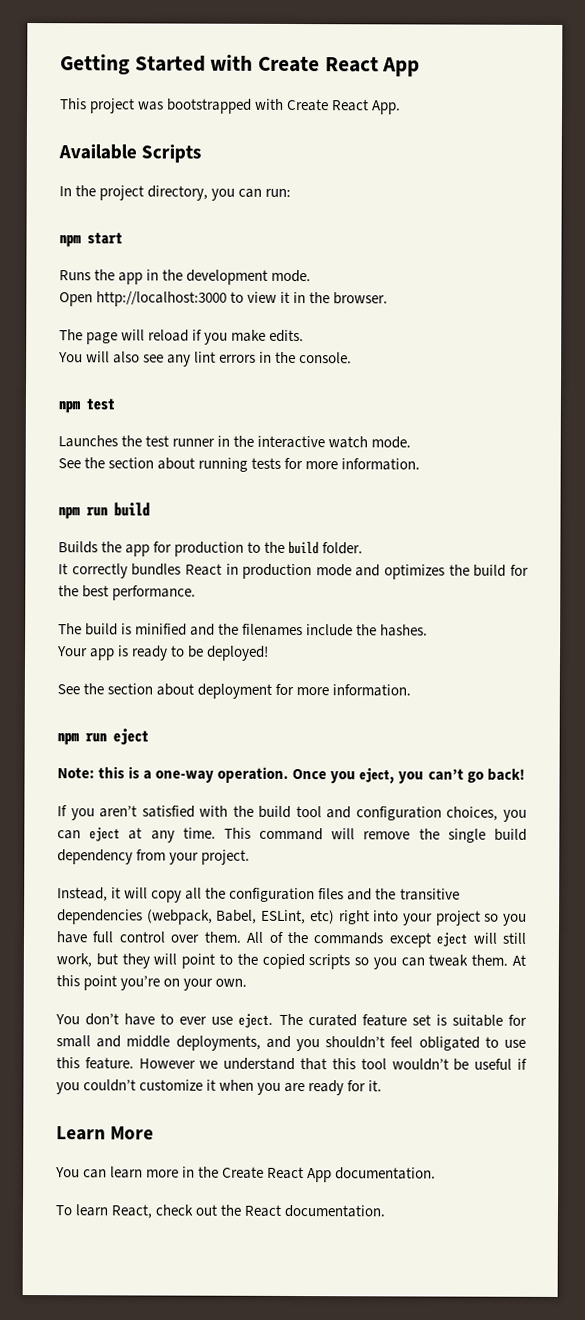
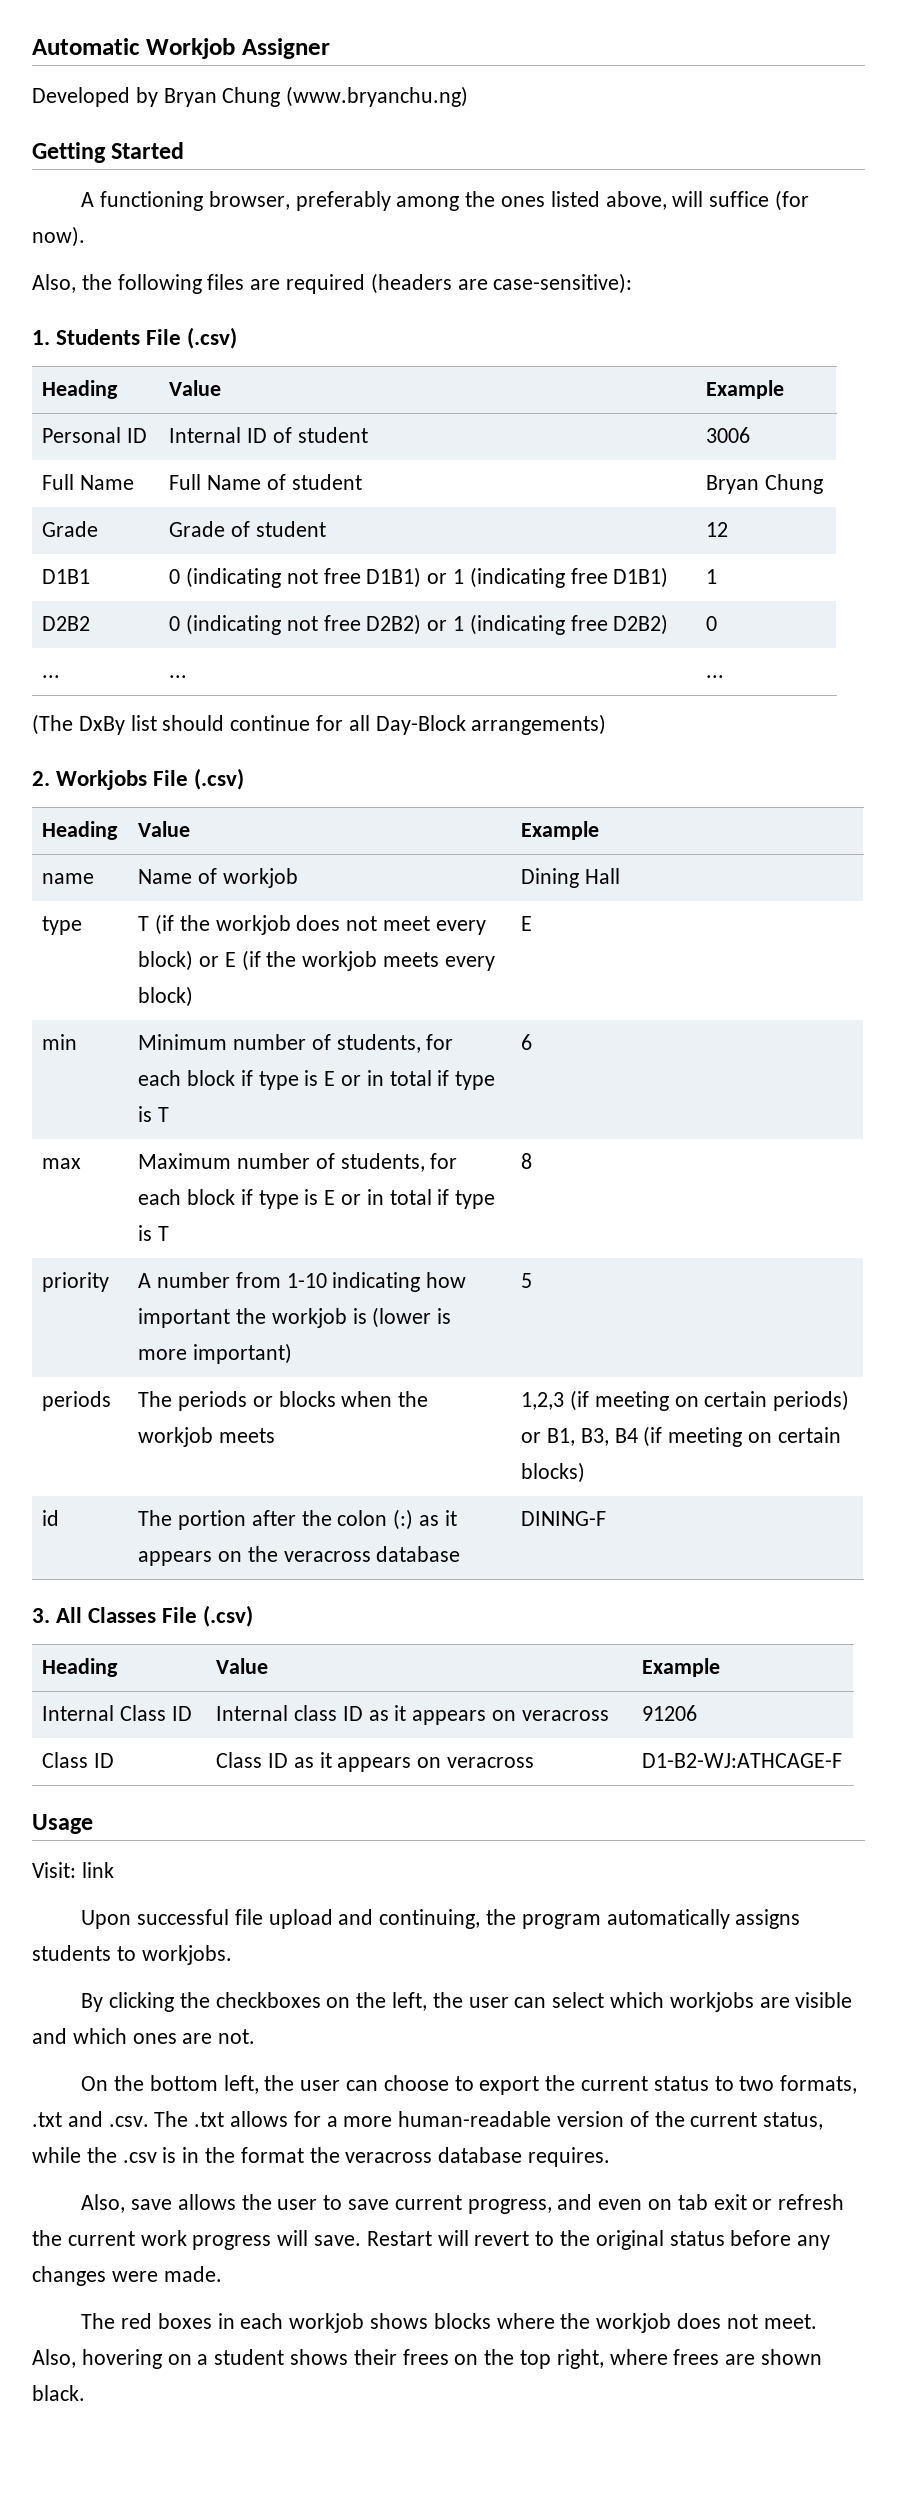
[60,54,421,77] [60,98,402,115] [58,144,202,163] [59,185,292,201] [59,232,123,248] [59,269,312,285] [59,291,389,307] [59,329,305,345] [58,351,353,367] [58,398,115,414] [58,435,412,449] [58,457,421,472] [58,502,150,520] [58,540,364,557] [58,563,529,580] [58,585,197,601] [58,623,429,637] [57,645,270,661] [57,683,412,699] [57,728,149,746] [57,766,525,784] [57,805,527,822] [57,827,527,843] [57,849,251,865] [57,887,460,903] [57,909,527,926] [56,931,527,948] [56,953,526,970] [56,975,248,991] [55,1013,527,1028] [56,1035,526,1052] [56,1057,527,1071] [56,1079,383,1096] [56,1126,155,1141] [55,1166,437,1183] [55,1204,387,1219] Getting Started with Create React App // This project was bootstrapped with Create React App. // Available Scripts // In the project directory, you can run: // npm start // Runs the app in the development mode. // Open http://localhost:3000 to view it in the browser. // The page will reload if you make edits. // You will also see any lint errors in the console. // npm test // Launches the test runner in the interactive watch mode. // See the section about running tests for more information. // npm run build // Builds the app for production to the build folder. // It correctly bundles React in production mode and optimizes the build for the best performance. // The build is minified and the filenames include the hashes. // Your app is ready to be deployed! // See the section about deployment for more information. // npm run eject // Note: this is a one-way operation. Once you eject, you can’t go back! // If you aren’t satisfied with the build tool and configuration choices, you can eject at any time. This command will remove the single build dependency from your project. // Instead, it will copy all the configuration files and the transitive dependencies (webpack, Babel, ESLint, etc) right into your project so you have full control over them. All of the commands except eject will still work, but they will point to the copied scripts so you can tweak them. At this point you’re on your own. // You don’t have to ever use eject. The curated feature set is suitable for small and middle deployments, and you shouldn’t feel obligated to use this feature. However we understand that this tool wouldn’t be useful if you couldn’t customize it when you are ready for it. // Learn More // You can learn more in the Create React App documentation. // To learn React, check out the React documentation. -> [32,38,330,59] [32,86,469,107] [32,142,185,163] [81,190,810,211] [32,226,85,247] [32,273,633,294] [32,327,238,349] [42,380,119,399] [169,380,222,396] [706,380,785,399] [42,427,148,443] [169,427,368,443] [706,427,751,443] [42,474,135,490] [169,474,362,490] [706,474,824,494] [42,521,99,537] [169,521,326,537] [706,522,729,537] [42,569,91,584] [169,567,669,588] [706,569,718,584] [42,616,91,631] [169,614,669,635] [706,616,718,631] [42,675,61,678] [169,675,188,678] [706,675,725,678] [32,714,607,735] [32,768,245,790] [42,821,119,840] [138,821,191,837] [521,821,600,840] [42,873,95,884] [138,868,298,888] [521,868,621,888] [42,916,83,935] [138,914,486,935] [138,950,495,971] [138,986,194,1007] [521,916,533,931] [42,1034,78,1050] [138,1034,454,1053] [138,1070,496,1090] [138,1106,170,1122] [521,1034,533,1050] [42,1158,82,1169] [138,1153,458,1172] [138,1189,496,1209] [138,1225,170,1241] [521,1153,533,1169] [42,1272,110,1292] [138,1272,467,1292] [138,1307,452,1328] [138,1343,293,1364] [521,1273,533,1288] [42,1391,112,1411] [138,1391,429,1411] [138,1427,276,1447] [521,1390,850,1411] [521,1426,841,1447] [521,1462,586,1483] [42,1510,60,1526] [138,1509,457,1530] [138,1546,461,1566] [521,1511,607,1526] [32,1605,254,1627] [42,1658,119,1677] [216,1658,269,1674] [642,1658,721,1677] [42,1705,192,1721] [216,1705,609,1725] [642,1705,698,1721] [42,1752,115,1768] [216,1752,535,1772] [642,1753,843,1768] [32,1814,93,1834] [32,1862,114,1878] [81,1909,801,1929] [32,1945,232,1965] [81,1992,853,2012] [32,2028,256,2044] [81,2075,858,2095] [32,2111,824,2130] [32,2147,611,2167] [81,2194,845,2214] [32,2230,831,2250] [32,2266,222,2286] [81,2313,817,2333] [32,2349,823,2369] [32,2385,85,2401] Automatic Workjob Assigner // Developed by Bryan Chung (www.bryanchu.ng) // Getting Started // A functioning browser, preferably among the ones listed above, will suffice (for now). // Also, the following files are required (headers are case-sensitive): // 1. Students File (.csv) // Heading | Value | Example // Personal ID | Internal ID of student | 3006 // Full Name | Full Name of student | Bryan Chung // Grade | Grade of student | 12 // D1B1 | 0 (indicating not free D1B1) or 1 (indicating free D1B1) | 1 // D2B2 | 0 (indicating not free D2B2) or 1 (indicating free D2B2) | 0 // ... | ... | ... // (The DxBy list should continue for all Day-Block arrangements) // 2. Workjobs File (.csv) // Heading | Value | Example // name | Name of workjob | Dining Hall // type | T (if the workjob does not meet every block) or E (if the workjob meets every block) | E // min | Minimum number of students, for each block if type is E or in total if type is T | 6 // max | Maximum number of students, for each block if type is E or in total if type is T | 8 // priority | A number from 1-10 indicating how important the workjob is (lower is more important) | 5 // periods | The periods or blocks when the workjob meets | 1,2,3 (if meeting on certain periods) or B1, B3, B4 (if meeting on certain blocks) // id | The portion after the colon (:) as it appears on the veracross database | DINING-F // 3. All Classes File (.csv) // Heading | Value | Example // Internal Class ID | Internal class ID as it appears on veracross | 91206 // Class ID | Class ID as it appears on veracross | D1-B2-WJ:ATHCAGE-F // Usage // Visit: link // Upon successful file upload and continuing, the program automatically assigns students to workjobs. // By clicking the checkboxes on the left, the user can select which workjobs are visible and which ones are not. // On the bottom left, the user can choose to export the current status to two formats, .txt and .csv. The .txt allows for a more human-readable version of the current status, while the .csv is in the format the veracross database requires. // Also, save allows the user to save current progress, and even on tab exit or refresh the current work progress will save. Restart will revert to the original status before any changes were made. // The red boxes in each workjob shows blocks where the workjob does not meet. Also, hovering on a student shows their frees on the top right, where frees are shown black.

